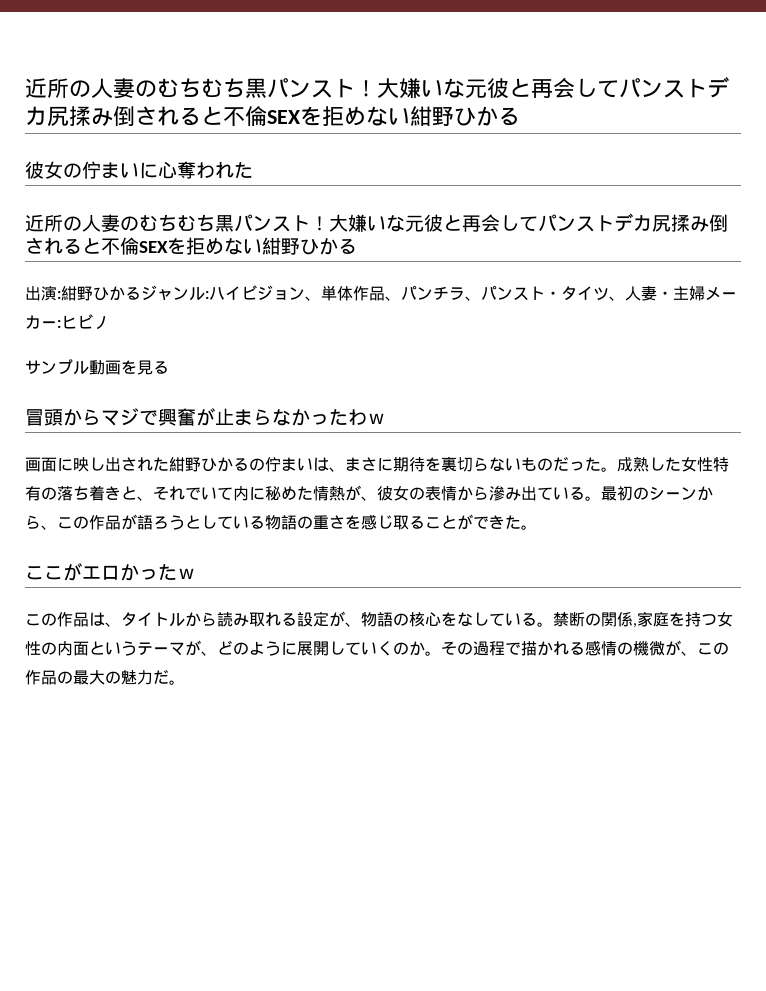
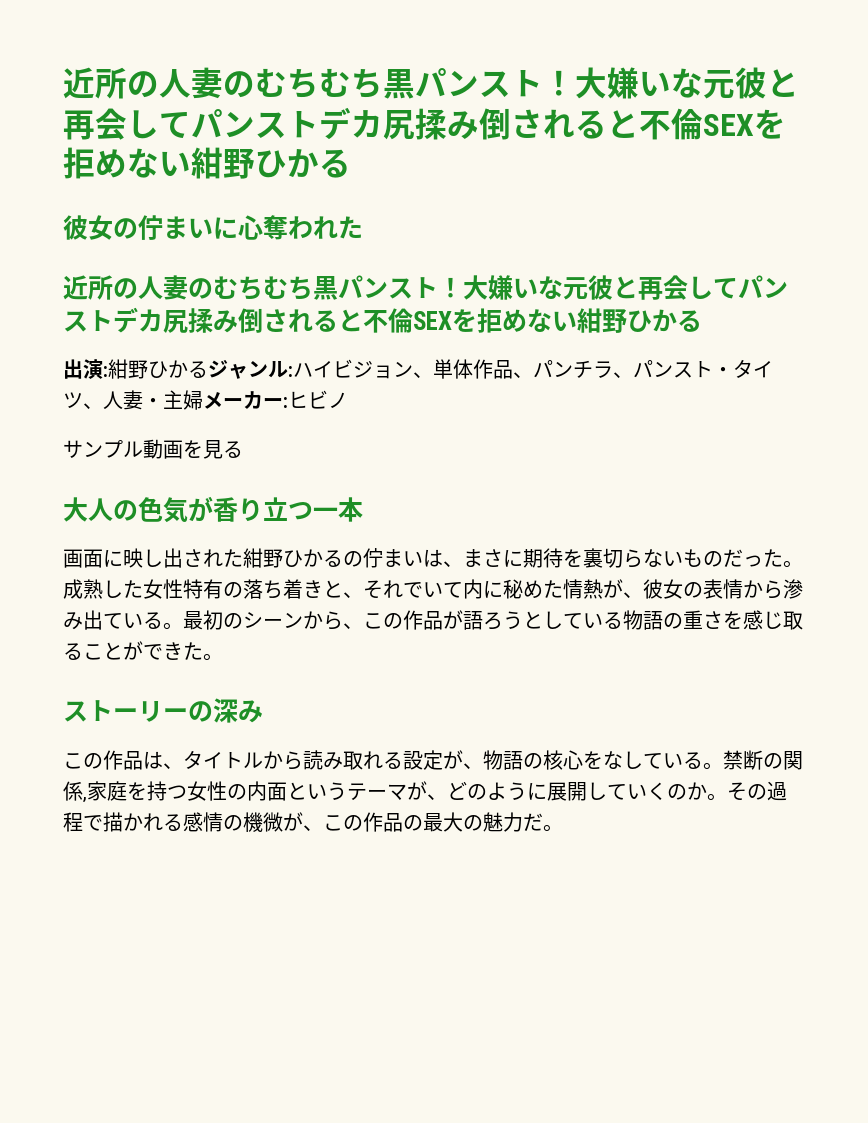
[25,408,386,426] 冒頭からマジで興奮が止まらなかったわｗ -> [63,496,363,523] 大人の色気が香り立つ一本
[25,563,196,581] ここがエロかったｗ -> [63,698,263,723] ストーリーの深み

